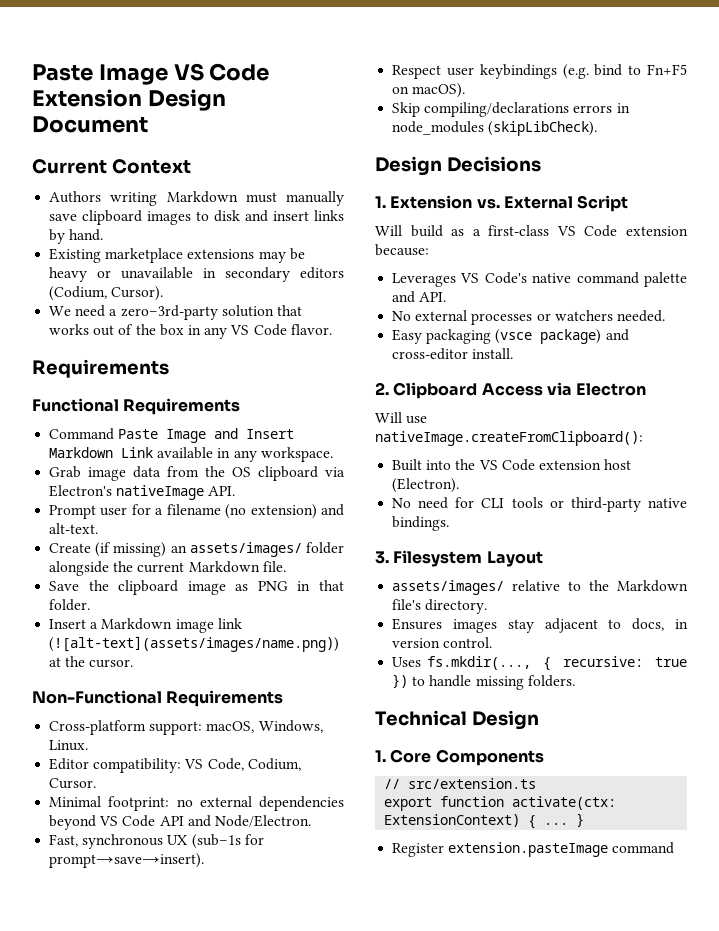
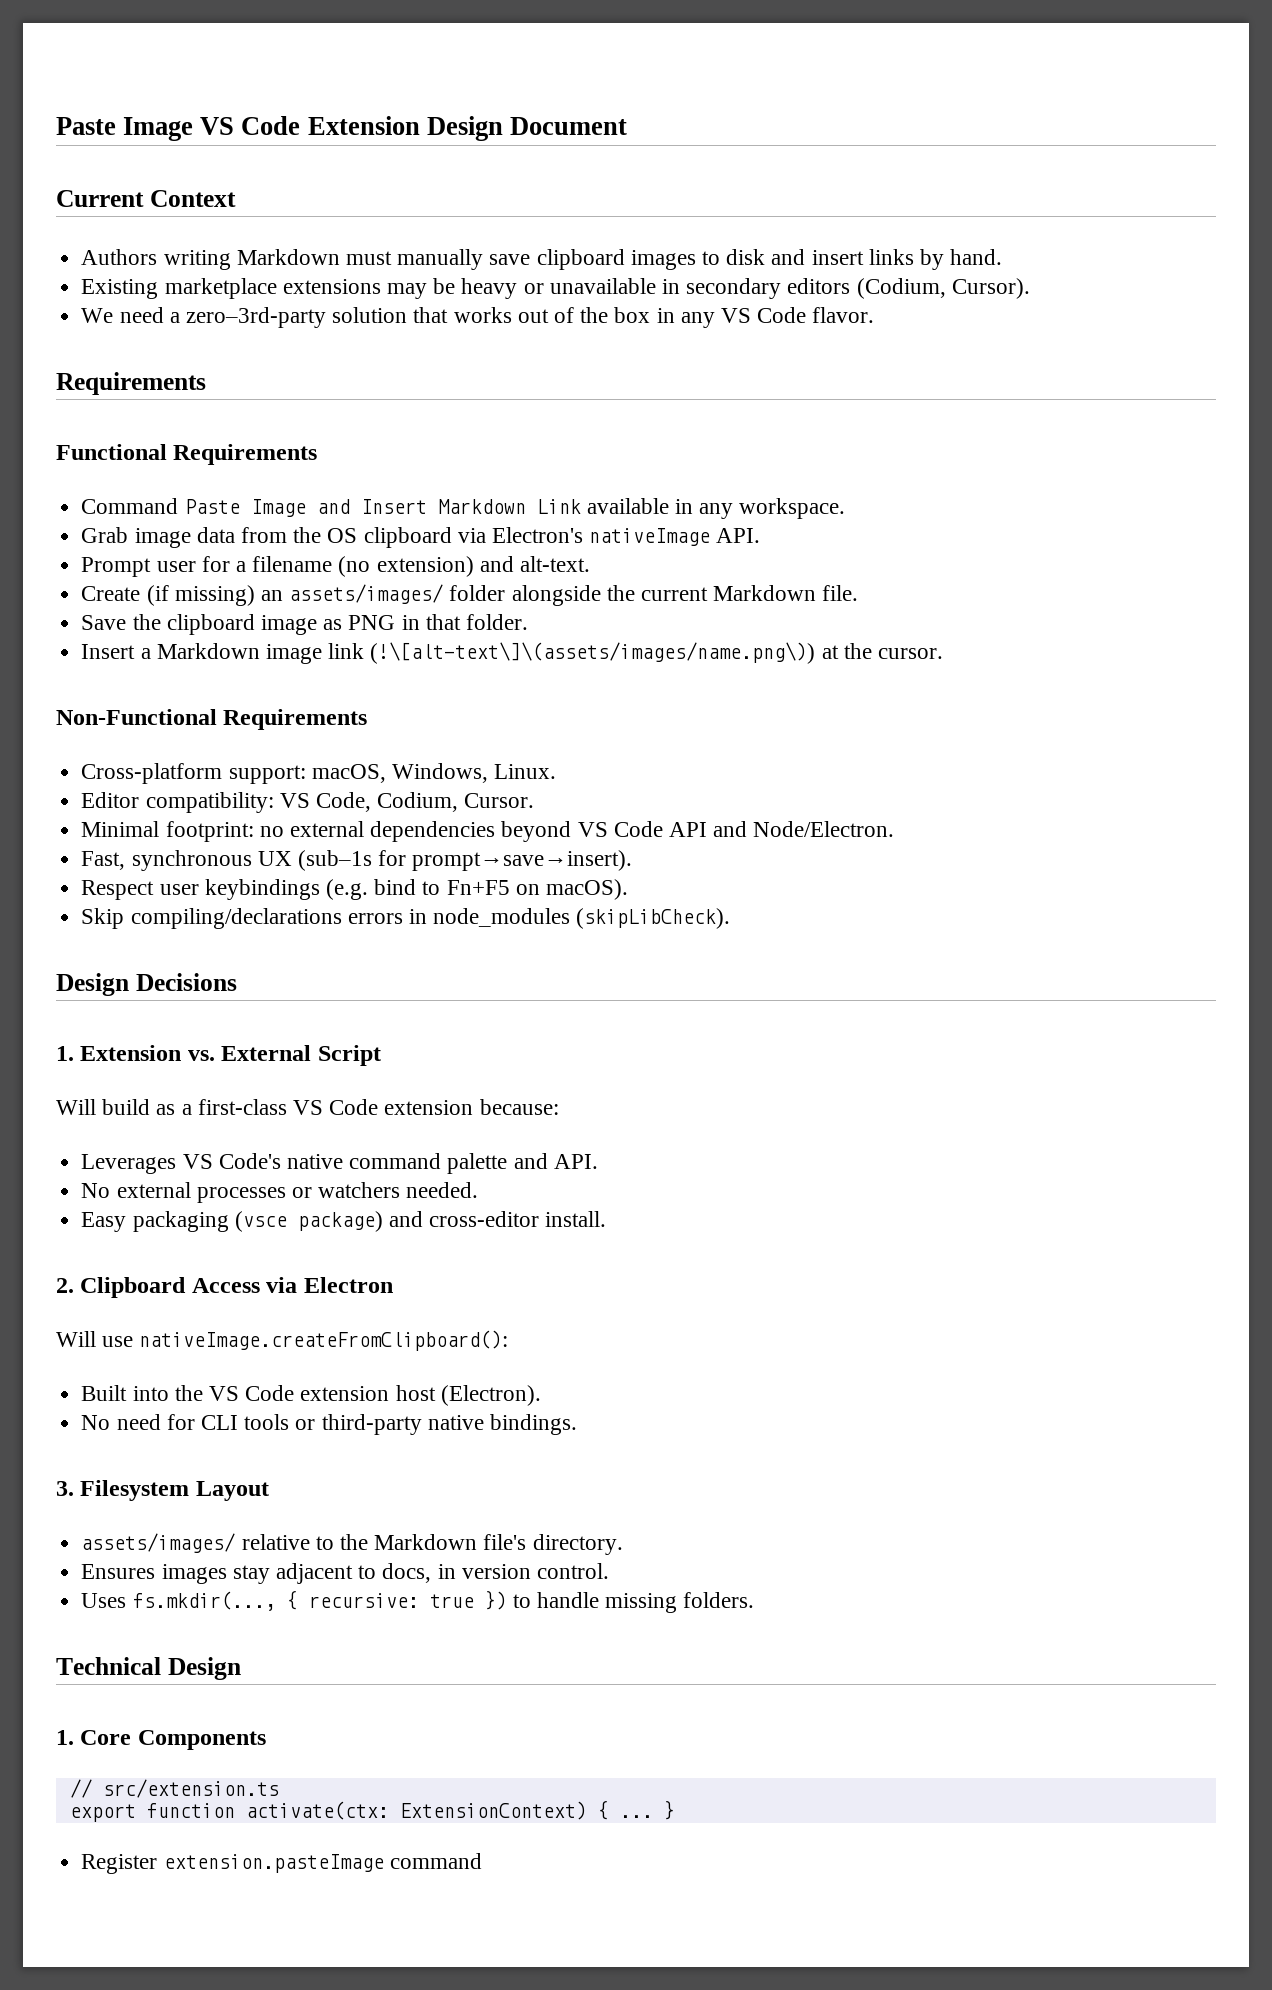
[49,636,340,652] (![alt-text](assets/images/name.png)) -> [370,642,816,664] (!\[alt-text\]\(assets/images/name.png\))

